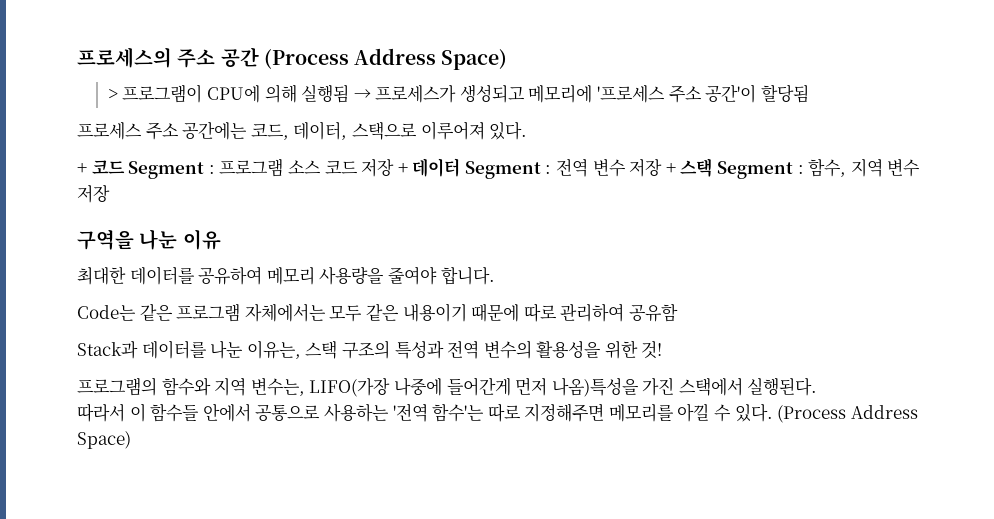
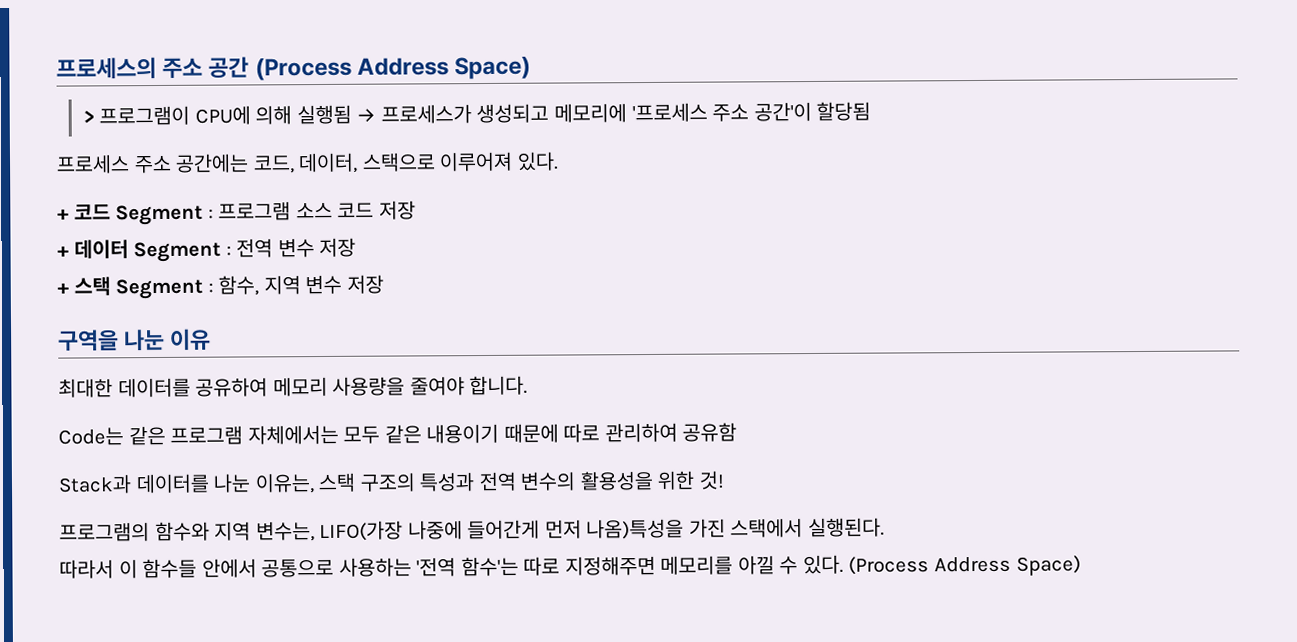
(395, 168) none -> (416, 210) //
(663, 168) none -> (357, 247) //

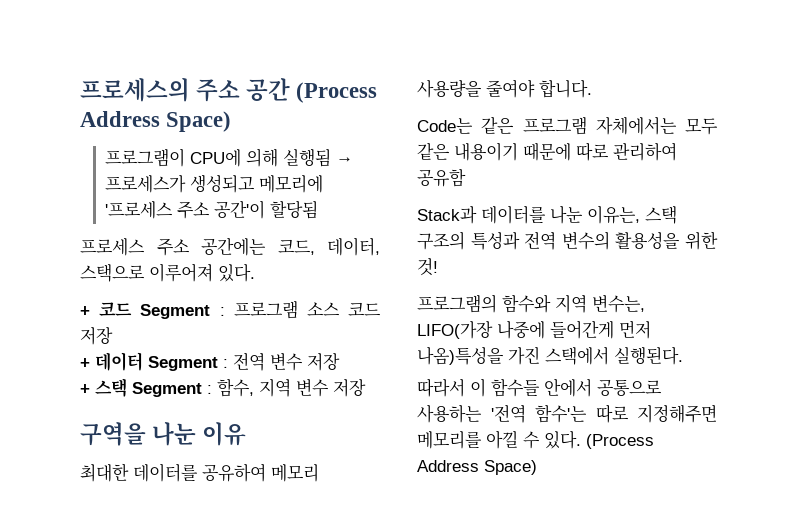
[82,110,95,124] > -> (232, 121) none

